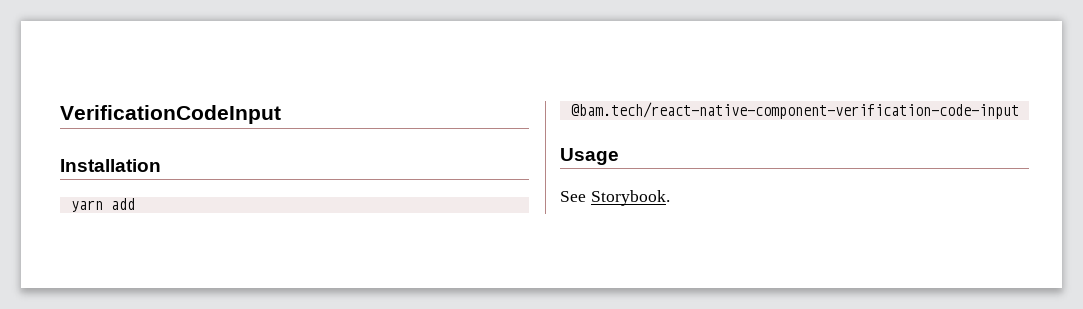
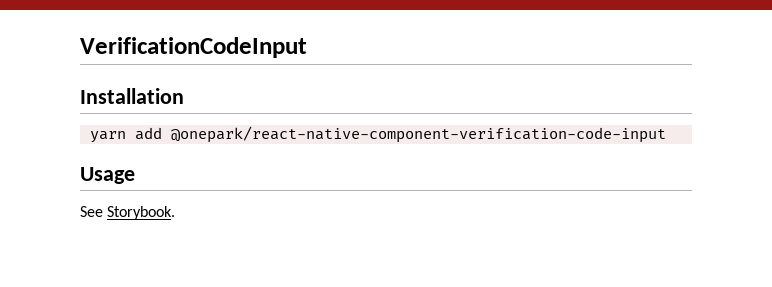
[570,102,1019,119] @bam.tech/react-native-component-verification-code-input -> [170,126,666,143] @onepark/react-native-component-verification-code-input

